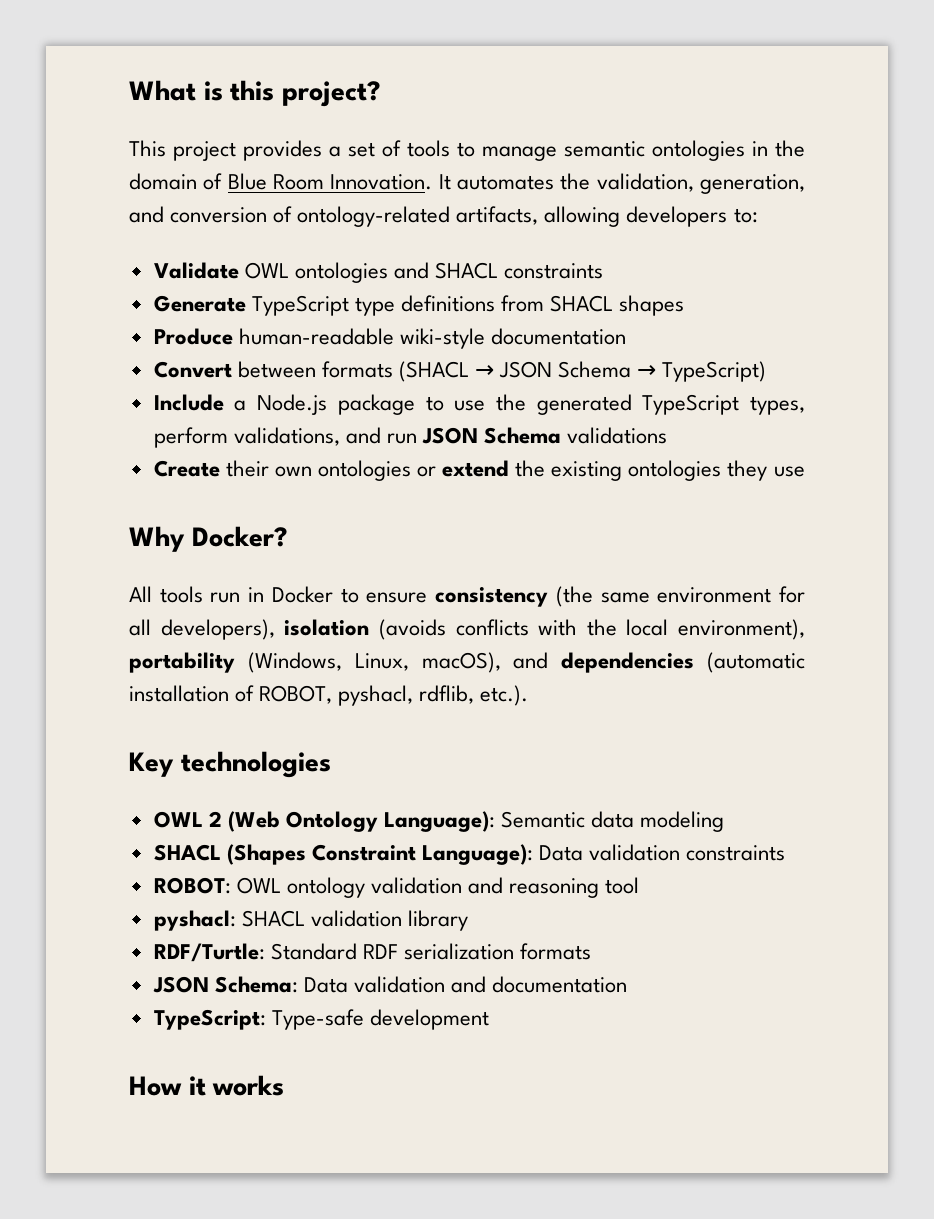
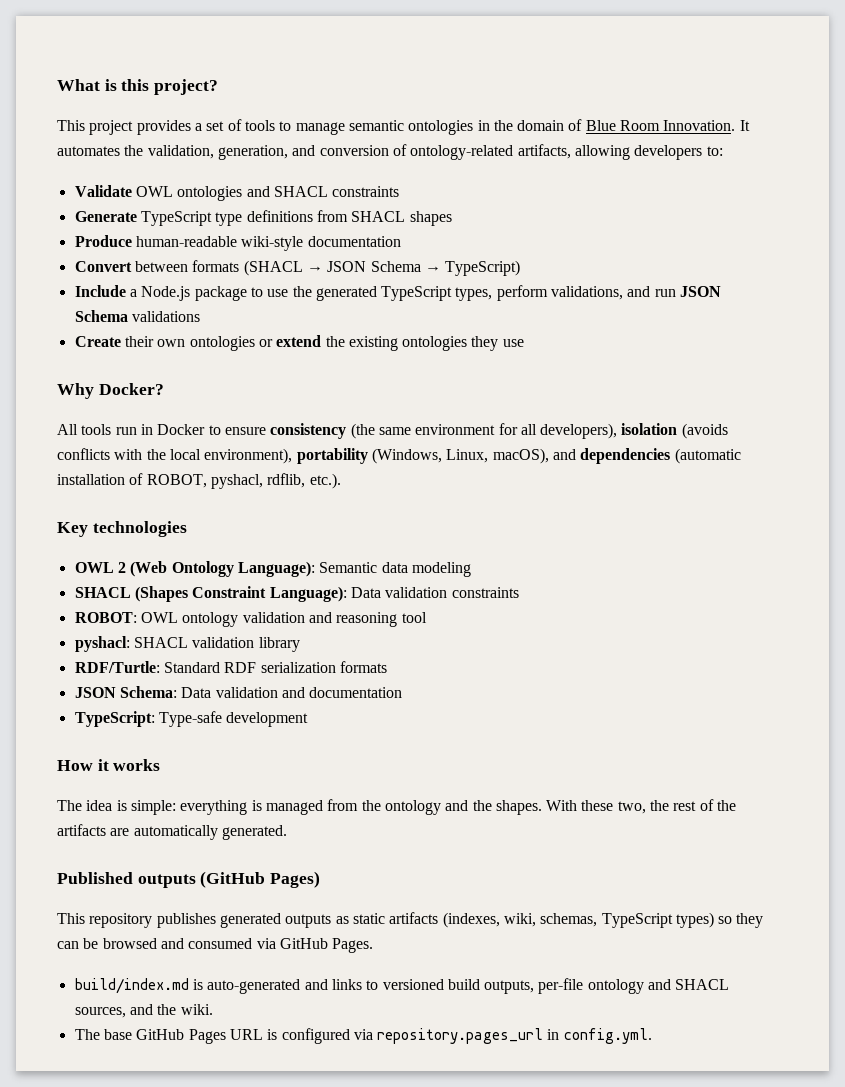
(285, 1085) none -> [57,799,737,815] [57,824,287,840] [57,871,321,888] [57,912,764,928] [57,938,374,953] [74,978,730,994] [74,1004,213,1018] [74,1028,652,1044] // The idea is simple: everything is managed from the ontology and the shapes. With these two, the rest of the artifacts are automatically generated. // Published outputs (GitHub Pages) // This repository publishes generated outputs as static artifacts (indexes, wiki, schemas, TypeScript types) so they can be browsed and consumed via GitHub Pages. // build/index.md is auto-generated and links to versioned build outputs, per-file ontology and SHACL sources, and the wiki. // The base GitHub Pages URL is configured via repository.pages_url in config.yml.

